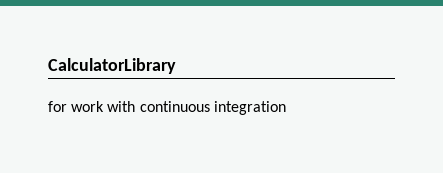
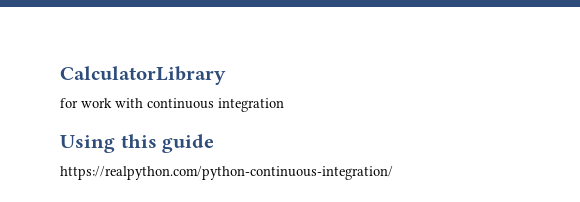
(286, 108) none -> [60,134,215,153] [60,166,393,180] // Using this guide // https://realpython.com/python-continuous-integration/

